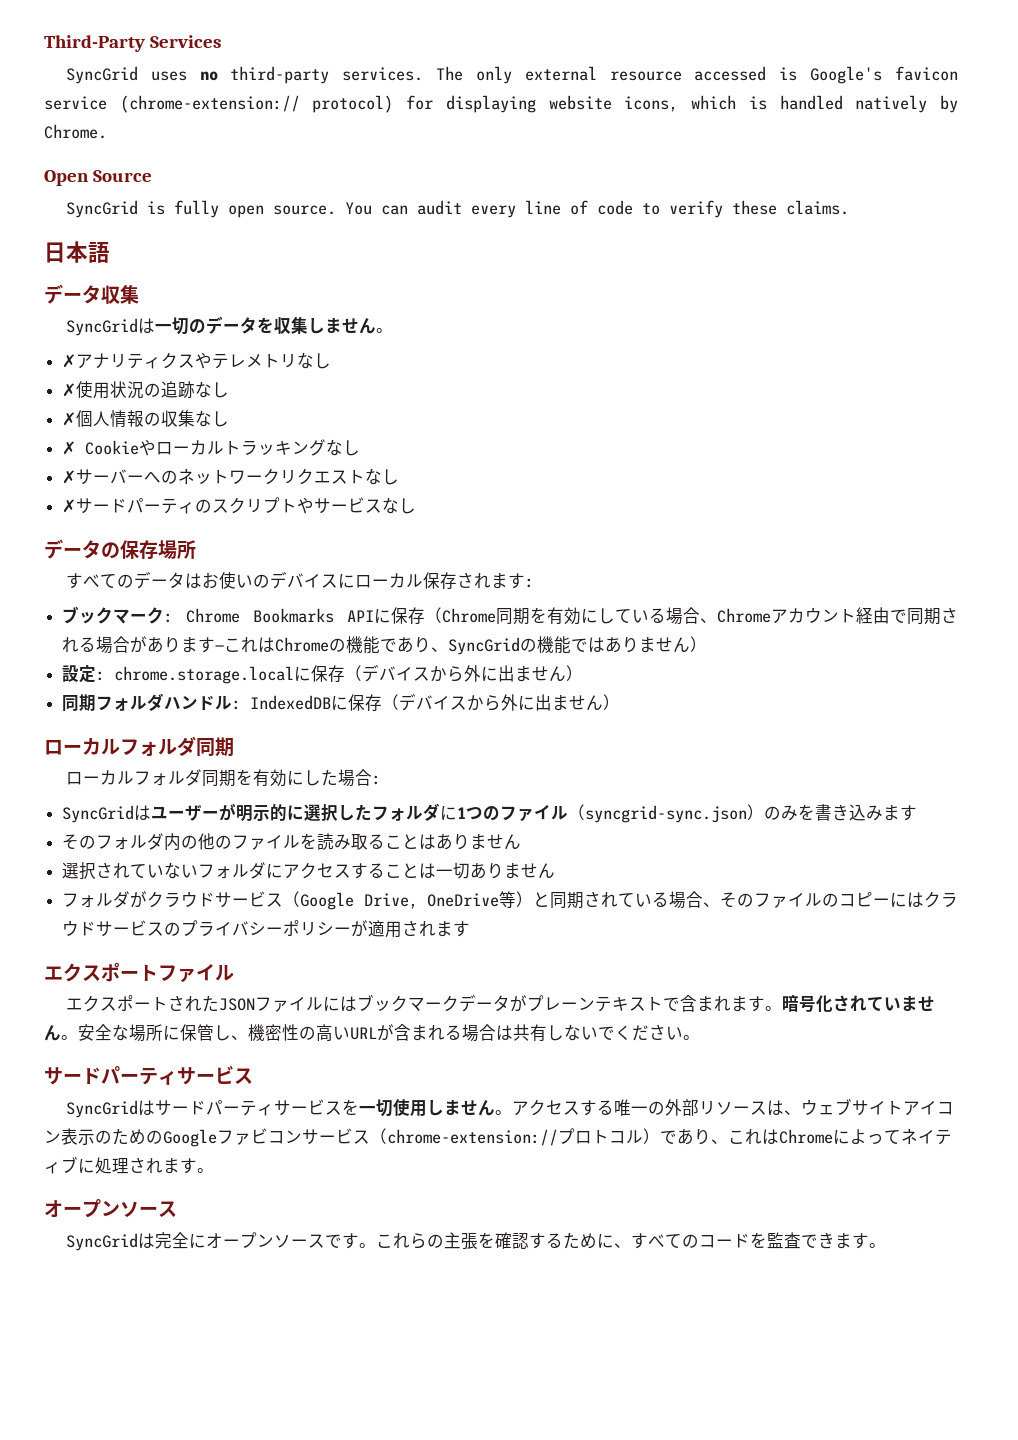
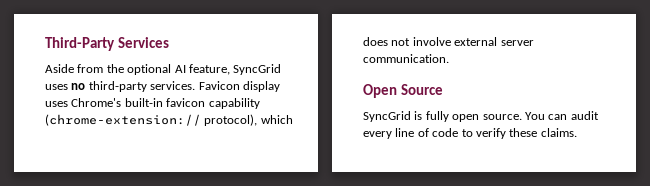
(222, 41) none -> [45,64,230,75] Aside from the optional AI feature,
[436,66,958,84] [44,95,959,113] [44,124,107,139] The only external resource accessed is Google's favicon service (chrome-extension:// protocol) for displaying website icons, which is handled natively by Chrome. -> [198,81,280,92] [45,98,260,109] [45,114,293,126] [363,37,534,46] [363,54,449,63] Favicon display uses Chrome's built-in favicon capability (chrome-extension:// protocol), which does not involve external server communication.
[44,241,110,263] [44,284,139,304] [65,316,393,336] [62,352,332,369] [62,381,230,399] [62,410,230,428] [62,439,361,456] [62,468,400,485] [62,497,417,514] [44,539,196,559] [65,571,534,589] [62,606,958,625] [62,636,708,655] [62,664,584,684] [62,693,621,711] [44,736,234,757] [65,769,381,787] [62,803,918,823] [62,833,522,851] [62,862,556,880] [62,891,958,910] [62,920,471,938] [44,962,234,983] [65,994,935,1013] [44,1024,700,1042] [44,1066,253,1085] [65,1098,954,1118] [44,1128,952,1147] [44,1156,214,1174] [44,1199,177,1218] [65,1232,886,1251] // 日本語 // データ収集 // SyncGridは一切のデータを収集しません。 // ✗アナリティクスやテレメトリなし // ✗使用状況の追跡なし // ✗個人情報の収集なし // ✗ Cookieやローカルトラッキングなし // ✗サーバーへのネットワークリクエストなし // ✗サードパーティのスクリプトやサービスなし // データの保存場所 // すべてのデータはお使いのデバイスにローカル保存されます: // ブックマーク: Chrome Bookmarks APIに保存（Chrome同期を有効にしている場合、Chromeアカウント経由で同期される場合があります—これはChromeの機能であり、SyncGridの機能ではありません） // 設定: chrome.storage.localに保存（デバイスから外に出ません） // 同期フォルダハンドル: IndexedDBに保存（デバイスから外に出ません） // ローカルフォルダ同期 // ローカルフォルダ同期を有効にした場合: // SyncGridはユーザーが明示的に選択したフォルダに1つのファイル（syncgrid-sync.json）のみを書き込みます // そのフォルダ内の他のファイルを読み取ることはありません // 選択されていないフォルダにアクセスすることは一切ありません // フォルダがクラウドサービス（Google Drive, OneDrive等）と同期されている場合、そのファイルのコピーにはクラウドサービスのプライバシーポリシーが適用されます // エクスポートファイル // エクスポートされたJSONファイルにはブックマークデータがプレーンテキストで含まれます。暗号化されていません。安全な場所に保管し、機密性の高いURLが含まれる場合は共有しないでください。 // サードパーティサービス // SyncGridはサードパーティサービスを一切使用しません。アクセスする唯一の外部リソースは、ウェブサイトアイコン表示のためのGoogleファビコンサービス（chrome-extension://プロトコル）であり、これはChromeによってネイティブに処理されます。 // オープンソース // SyncGridは完全にオープンソースです。これらの主張を確認するために、すべてのコードを監査できます。 -> (577, 132) none

